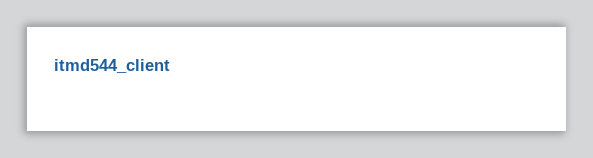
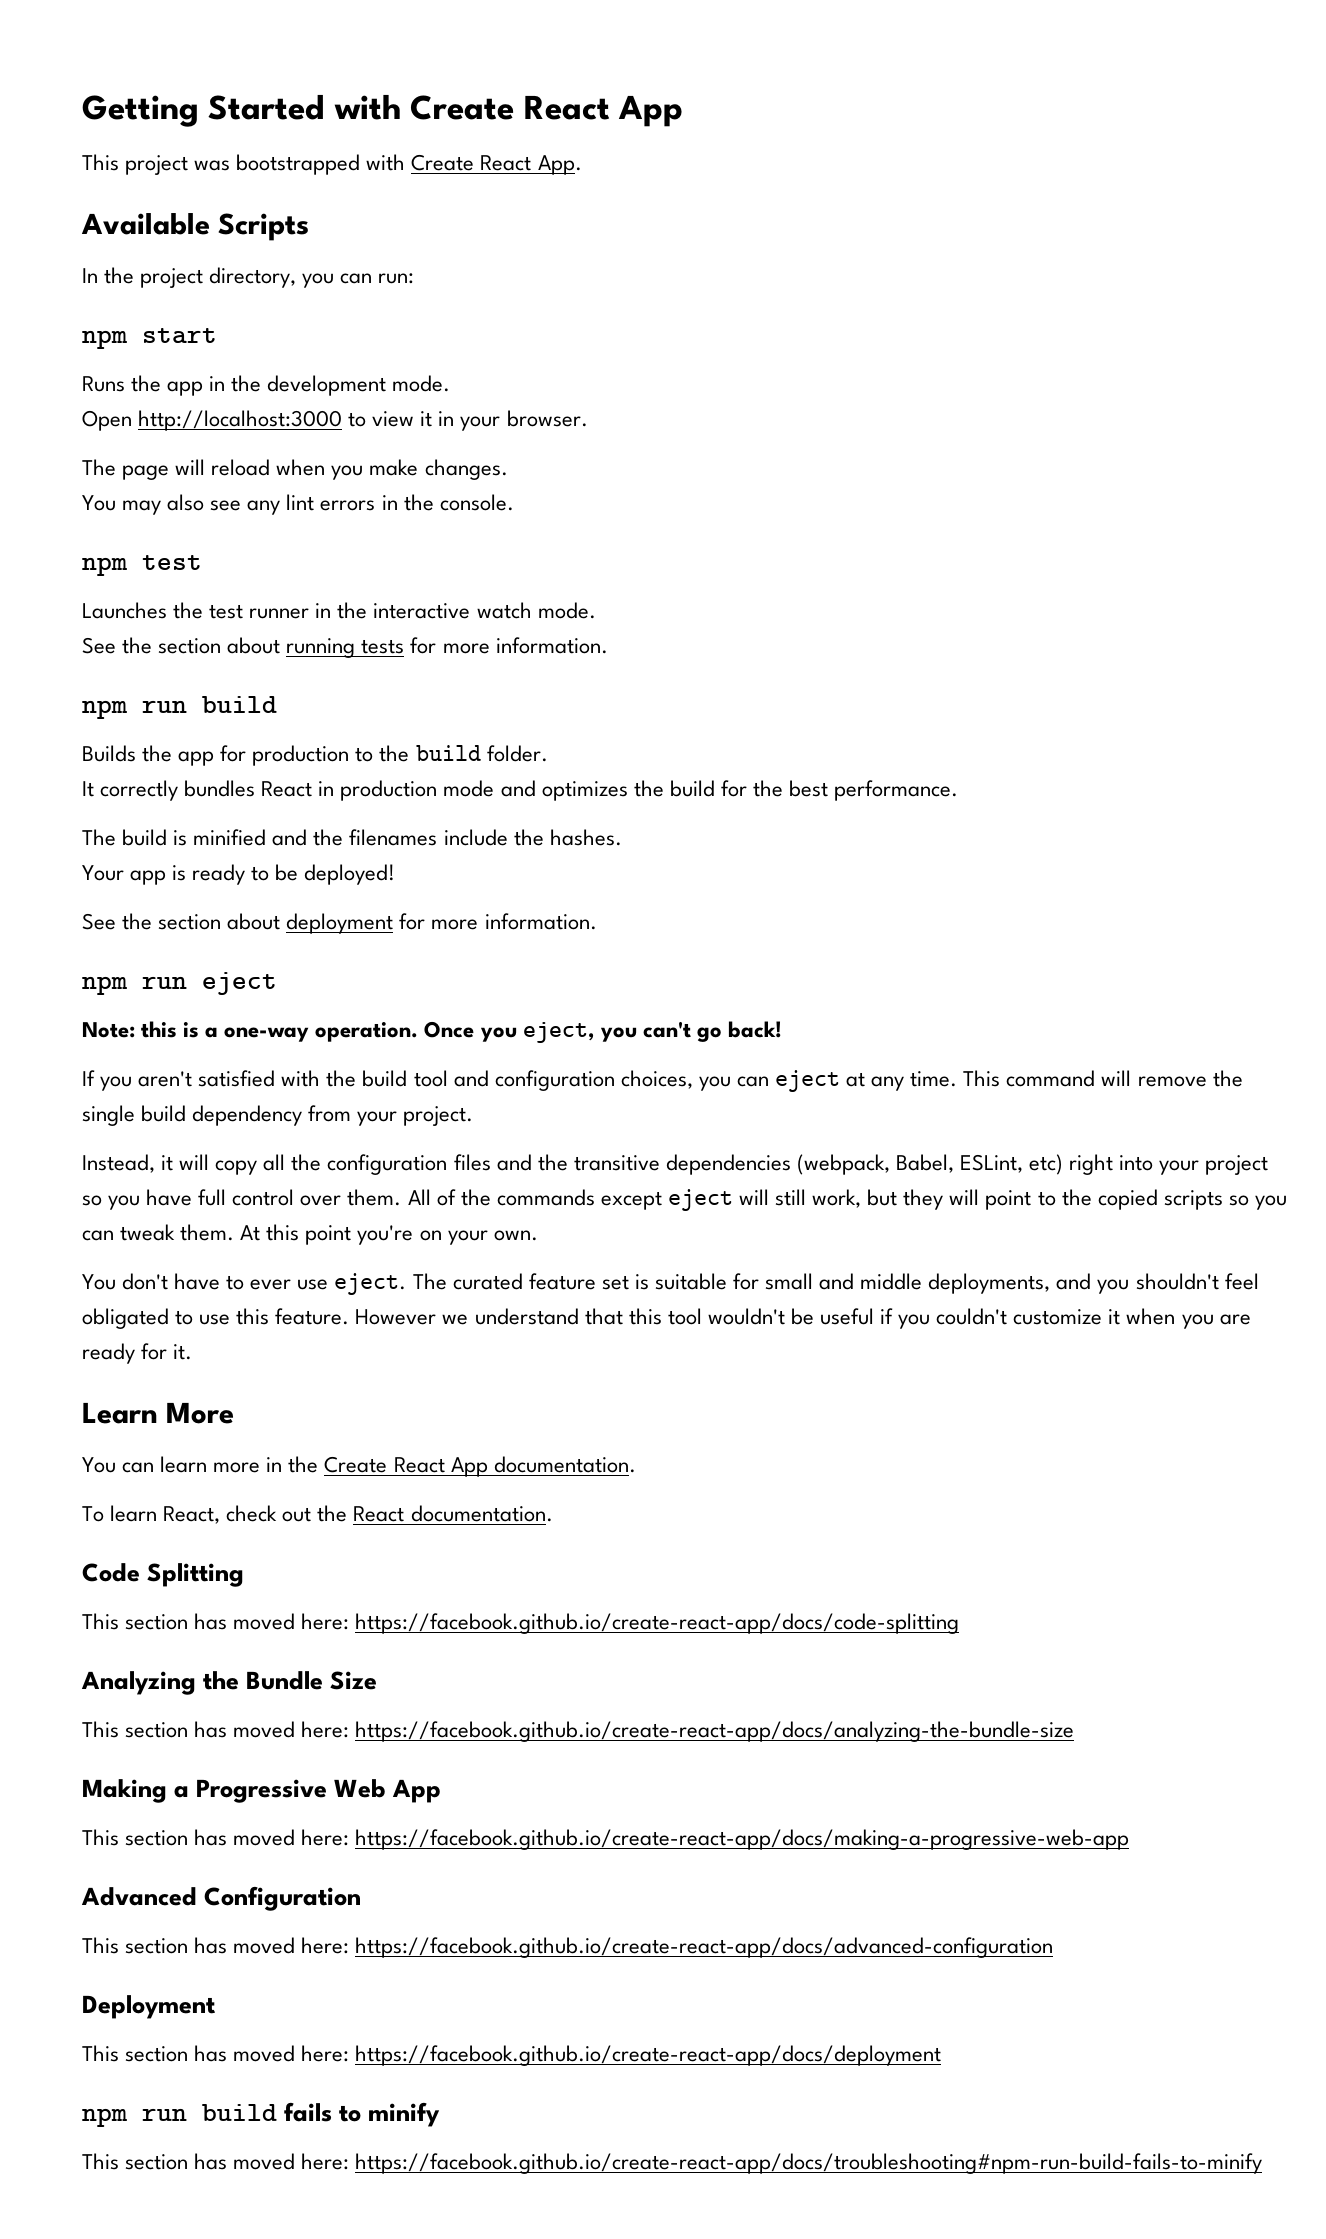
[54,59,170,73] itmd544_client -> [82,94,684,127] [82,154,582,175] [81,213,310,241] [82,267,415,288] [82,328,217,349] [82,375,451,396] [82,410,588,431] [82,459,508,480] [82,494,514,515] [82,555,202,576] [82,602,596,619] [82,637,608,658] [82,696,277,719] [82,745,548,766] [82,780,959,801] [82,829,622,846] [82,864,396,885] [82,913,597,934] [82,972,277,995] [82,1021,782,1043] [82,1070,1243,1092] [82,1105,474,1126] [82,1154,1269,1175] [82,1189,1287,1211] [82,1224,538,1245] [82,1273,1259,1295] [82,1308,1251,1329] [82,1343,193,1364] [82,1402,235,1424] [82,1456,636,1477] [82,1505,553,1524] [82,1563,245,1587] [82,1613,960,1634] [81,1671,378,1695] [82,1721,1075,1742] [82,1779,442,1803] [82,1829,1130,1850] [81,1886,362,1911] [82,1937,1054,1958] [82,1995,216,2019] [82,2045,942,2066] [82,2102,441,2127] [82,2153,1263,2174] Getting Started with Create React App // This project was bootstrapped with Create React App. // Available Scripts // In the project directory, you can run: // npm start // Runs the app in the development mode. // Open http://localhost:3000 to view it in your browser. // The page will reload when you make changes. // You may also see any lint errors in the console. // npm test // Launches the test runner in the interactive watch mode. // See the section about running tests for more information. // npm run build // Builds the app for production to the build folder. // It correctly bundles React in production mode and optimizes the build for the best performance. // The build is minified and the filenames include the hashes. // Your app is ready to be deployed! // See the section about deployment for more information. // npm run eject // Note: this is a one-way operation. Once you eject, you can't go back! // If you aren't satisfied with the build tool and configuration choices, you can eject at any time. This command will remove the single build dependency from your project. // Instead, it will copy all the configuration files and the transitive dependencies (webpack, Babel, ESLint, etc) right into your project so you have full control over them. All of the commands except eject will still work, but they will point to the copied scripts so you can tweak them. At this point you're on your own. // You don't have to ever use eject. The curated feature set is suitable for small and middle deployments, and you shouldn't feel obligated to use this feature. However we understand that this tool wouldn't be useful if you couldn't customize it when you are ready for it. // Learn More // You can learn more in the Create React App documentation. // To learn React, check out the React documentation. // Code Splitting // This section has moved here: https://facebook.github.io/create-react-app/docs/code-splitting // Analyzing the Bundle Size // This section has moved here: https://facebook.github.io/create-react-app/docs/analyzing-the-bundle-size // Making a Progressive Web App // This section has moved here: https://facebook.github.io/create-react-app/docs/making-a-progressive-web-app // Advanced Configuration // This section has moved here: https://facebook.github.io/create-react-app/docs/advanced-configuration // Deployment // This section has moved here: https://facebook.github.io/create-react-app/docs/deployment // npm run build fails to minify // This section has moved here: https://facebook.github.io/create-react-app/docs/troubleshooting#npm-run-build-fails-to-minify

